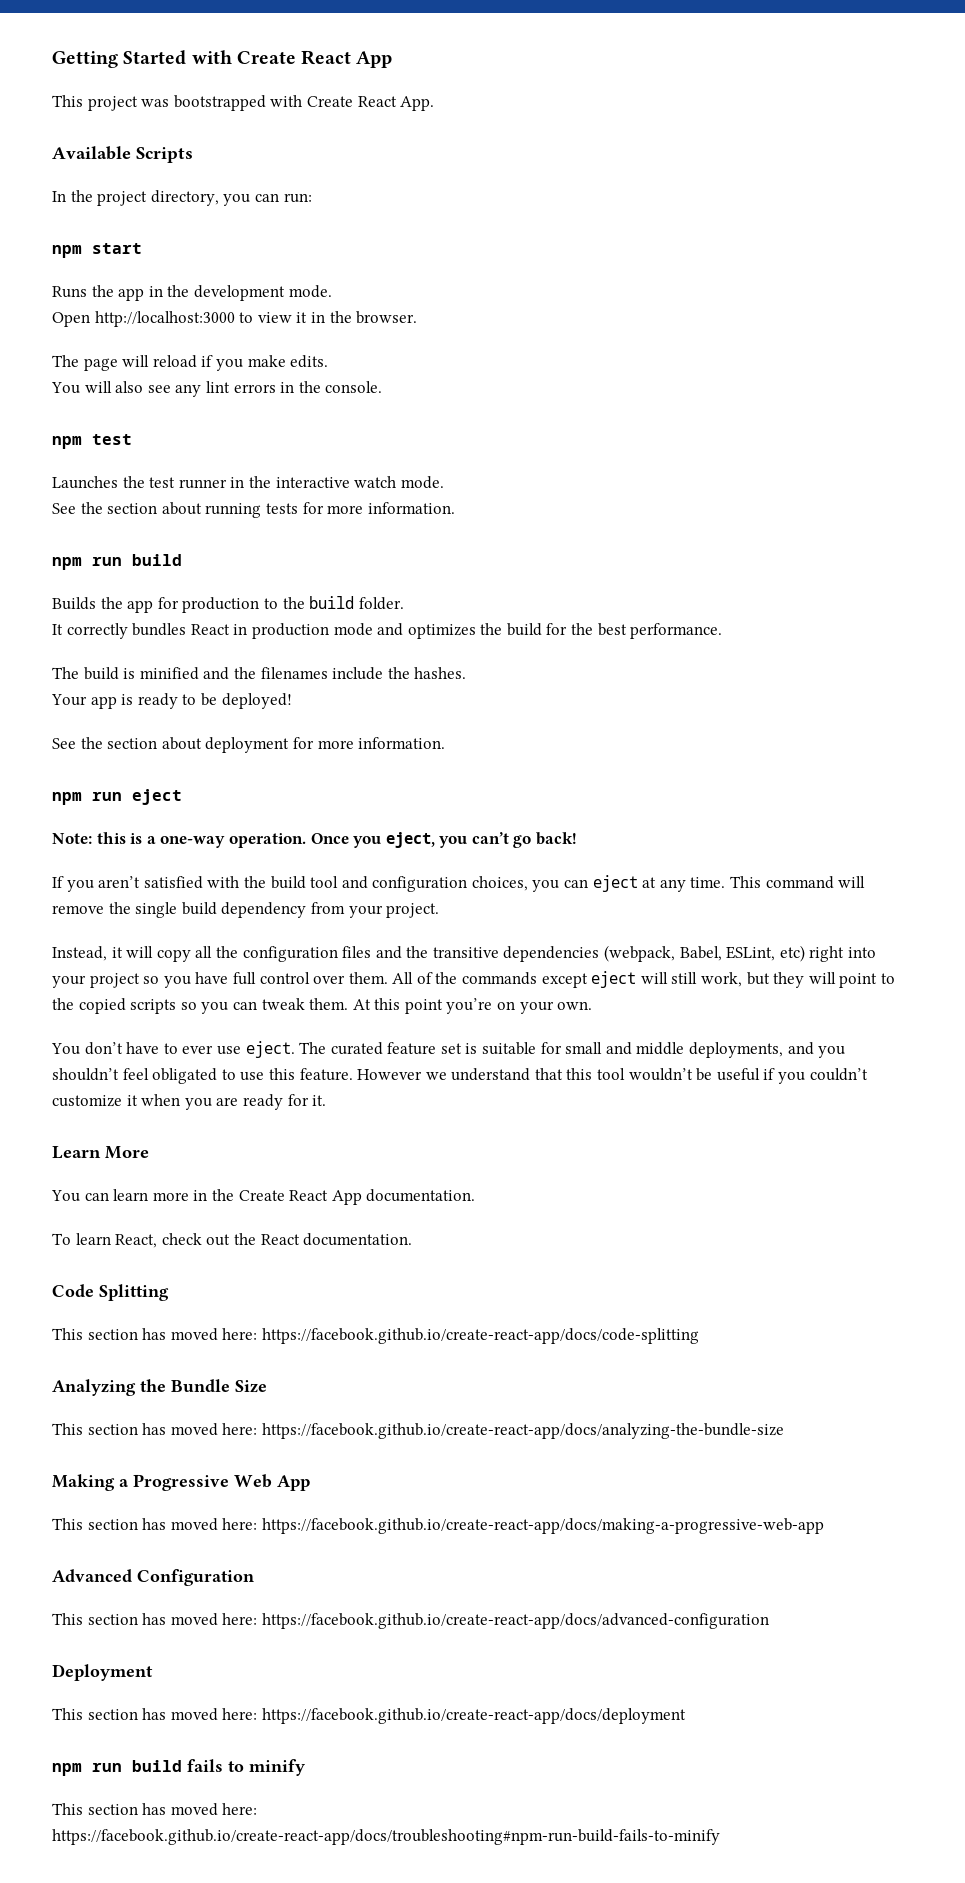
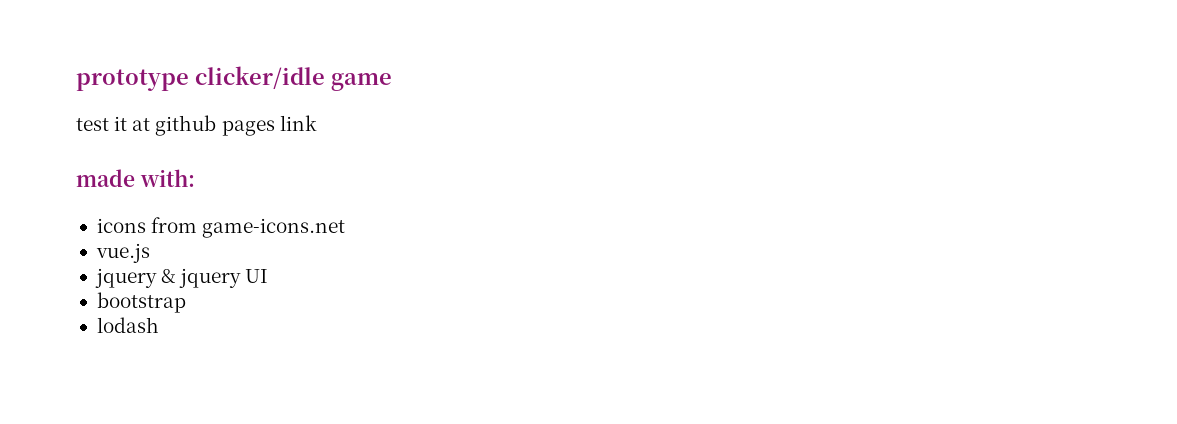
[52,50,393,68] [52,95,435,111] [52,146,193,163] [52,190,312,206] [52,243,142,258] [52,285,332,301] [52,311,418,327] [52,355,329,371] [51,381,383,397] [52,434,132,449] [52,476,444,489] [52,502,455,518] [52,554,182,570] [52,596,404,613] [52,623,723,639] [52,667,467,680] [51,693,292,709] [52,737,446,753] [52,789,182,805] [52,832,578,848] [52,875,866,892] [52,902,440,918] [52,945,877,962] [52,971,895,988] [52,998,593,1014] [51,1041,846,1058] [52,1068,868,1084] [52,1094,327,1110] [52,1146,149,1159] [51,1189,476,1205] [52,1233,413,1248] [52,1284,169,1301] [52,1328,699,1344] [52,1379,267,1396] [52,1423,784,1439] [52,1474,310,1491] [52,1518,824,1534] [52,1569,254,1586] [52,1613,769,1629] [52,1664,153,1681] [52,1708,686,1724] [52,1759,305,1776] [52,1803,258,1816] [52,1829,720,1845] Getting Started with Create React App // This project was bootstrapped with Create React App. // Available Scripts // In the project directory, you can run: // npm start // Runs the app in the development mode. // Open http://localhost:3000 to view it in the browser. // The page will reload if you make edits. // You will also see any lint errors in the console. // npm test // Launches the test runner in the interactive watch mode. // See the section about running tests for more information. // npm run build // Builds the app for production to the build folder. // It correctly bundles React in production mode and optimizes the build for the best performance. // The build is minified and the filenames include the hashes. // Your app is ready to be deployed! // See the section about deployment for more information. // npm run eject // Note: this is a one-way operation. Once you eject, you can’t go back! // If you aren’t satisfied with the build tool and configuration choices, you can eject at any time. This command will remove the single build dependency from your project. // Instead, it will copy all the configuration files and the transitive dependencies (webpack, Babel, ESLint, etc) right into your project so you have full control over them. All of the commands except eject will still work, but they will point to the copied scripts so you can tweak them. At this point you’re on your own. // You don’t have to ever use eject. The curated feature set is suitable for small and middle deployments, and you shouldn’t feel obligated to use this feature. However we understand that this tool wouldn’t be useful if you couldn’t customize it when you are ready for it. // Learn More // You can learn more in the Create React App documentation. // To learn React, check out the React documentation. // Code Splitting // This section has moved here: https://facebook.github.io/create-react-app/docs/code-splitting // Analyzing the Bundle Size // This section has moved here: https://facebook.github.io/create-react-app/docs/analyzing-the-bundle-size // Making a Progressive Web App // This section has moved here: https://facebook.github.io/create-react-app/docs/making-a-progressive-web-app // Advanced Configuration // This section has moved here: https://facebook.github.io/create-react-app/docs/advanced-configuration // Deployment // This section has moved here: https://facebook.github.io/create-react-app/docs/deployment // npm run build fails to minify // This section has moved here: https://facebook.github.io/create-react-app/docs/troubleshooting#npm-run-build-fails-to-minify -> [76,66,392,91] [76,115,317,136] [76,169,195,187] [96,217,346,238] [95,243,150,263] [94,268,269,288] [96,292,186,313] [96,317,159,333] prototype clicker/idle game // test it at github pages link // made with: // icons from game-icons.net // vue.js // jquery & jquery UI // bootstrap // lodash

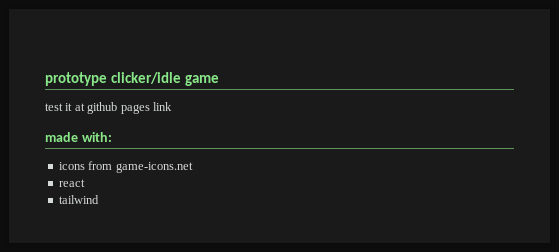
[95,243,150,263] [94,268,269,288] [96,292,186,313] [96,317,159,333] vue.js // jquery & jquery UI // bootstrap // lodash -> [58,179,85,187] [58,195,99,204] react // tailwind

